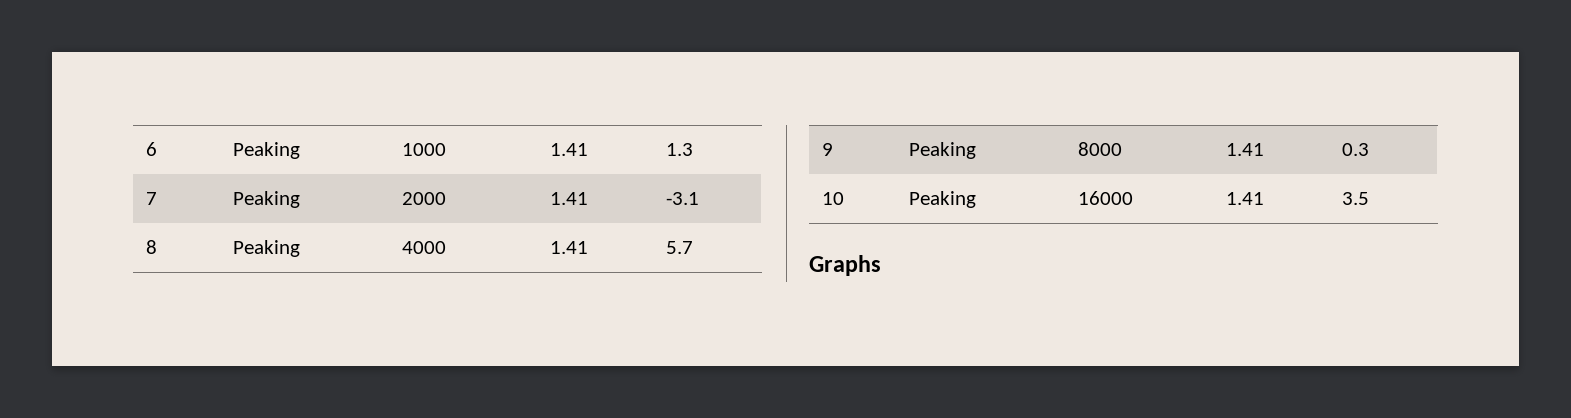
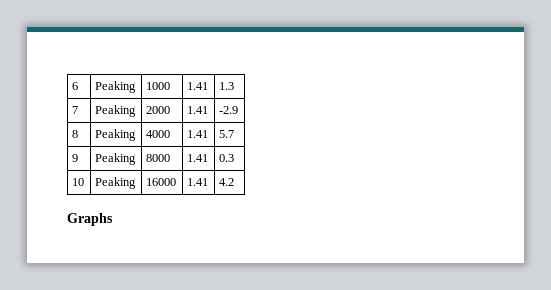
[665,192,699,205] -3.1 -> [219,106,239,114] -2.9
[1341,192,1369,205] 3.5 -> [219,178,235,186] 4.2

